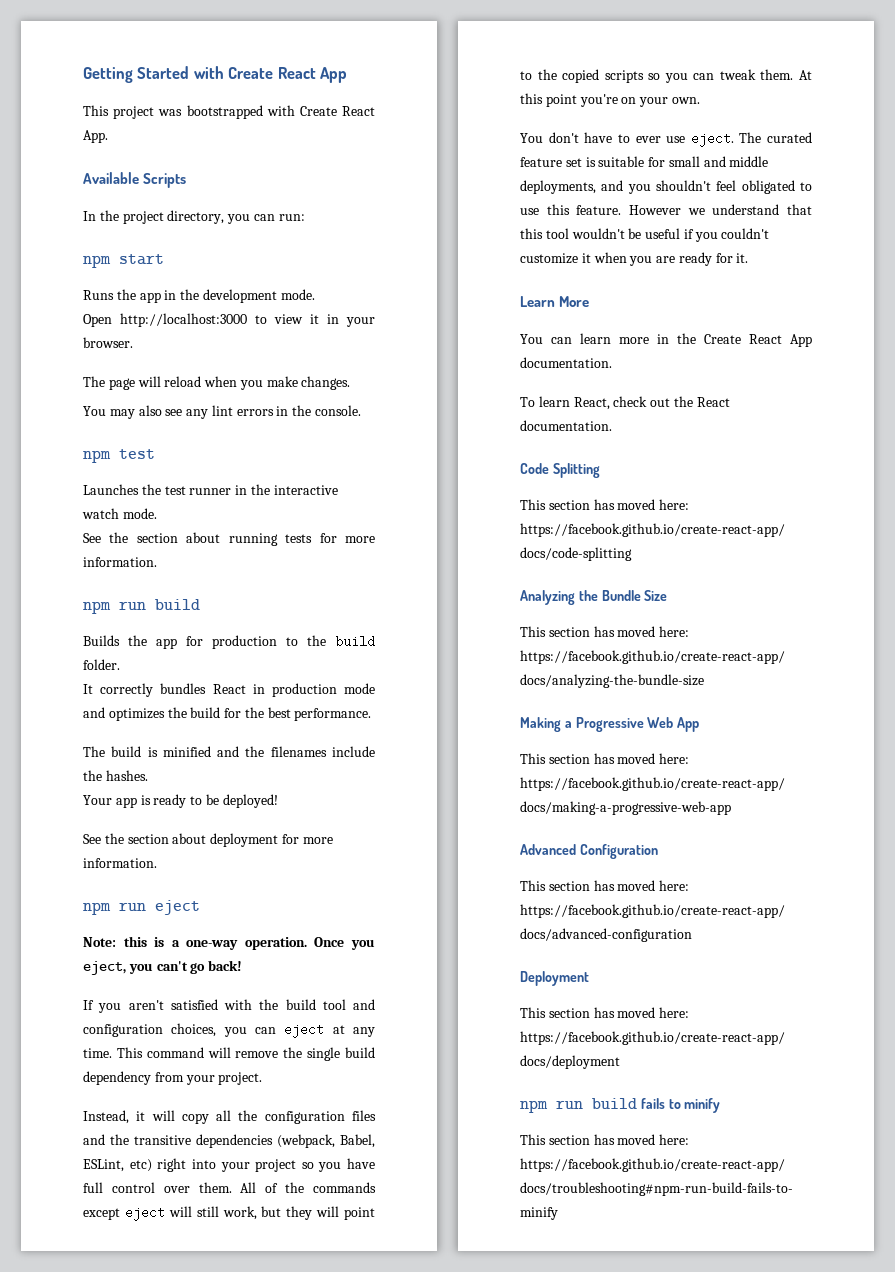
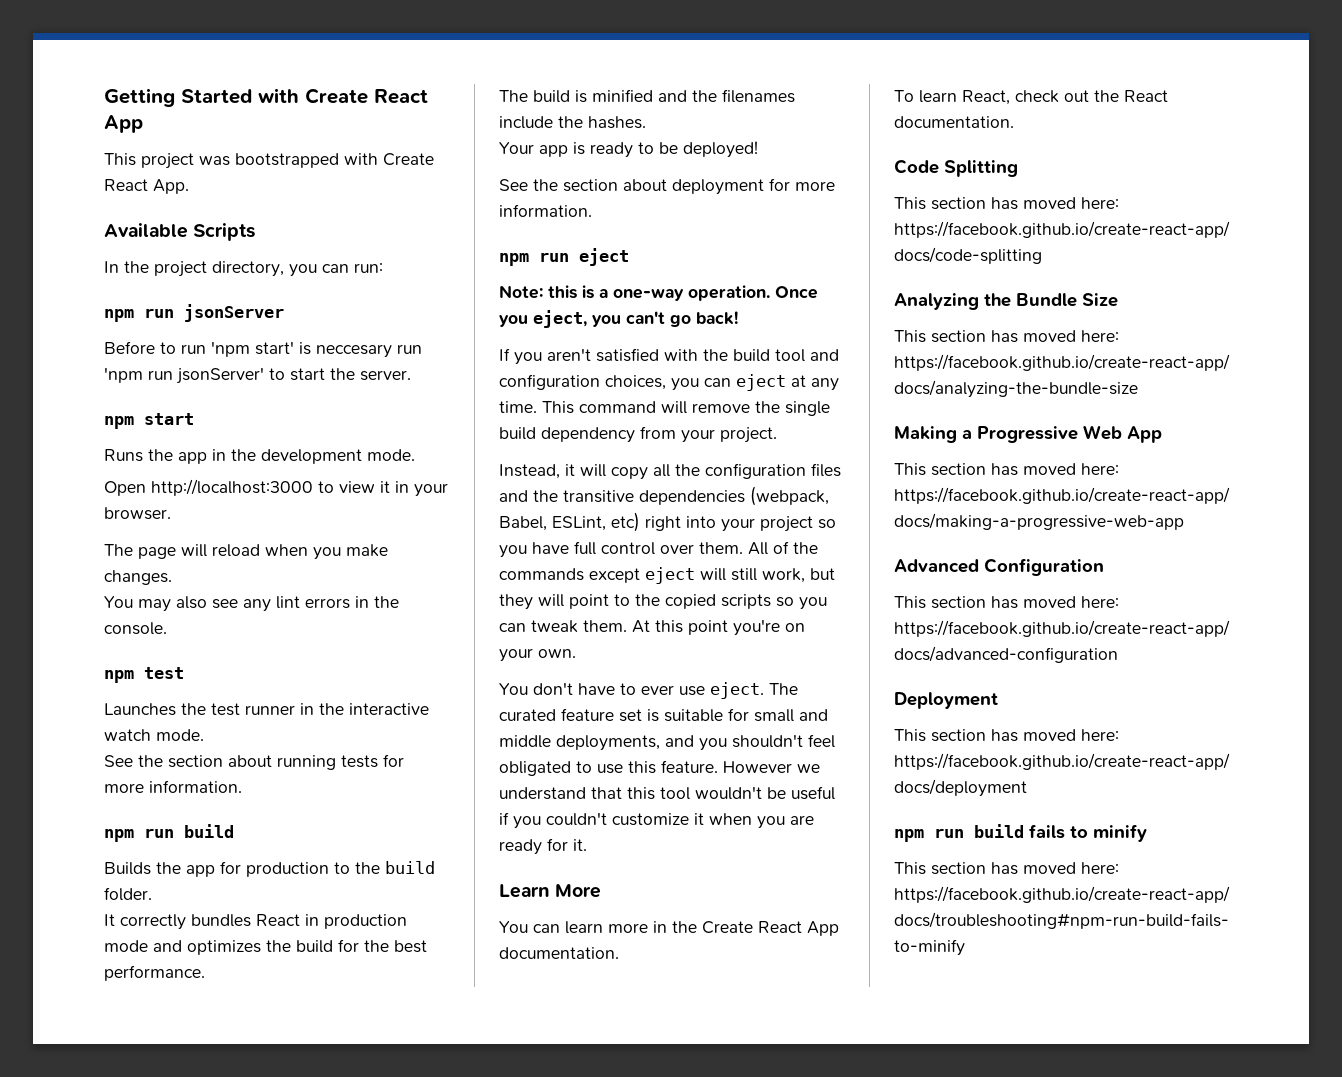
(305, 217) none -> [104,304,284,322] [104,341,422,358] [104,367,411,384] // npm run jsonServer // Before to run 'npm start' is neccesary run 'npm run jsonServer' to start the server.

